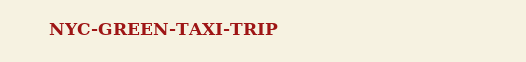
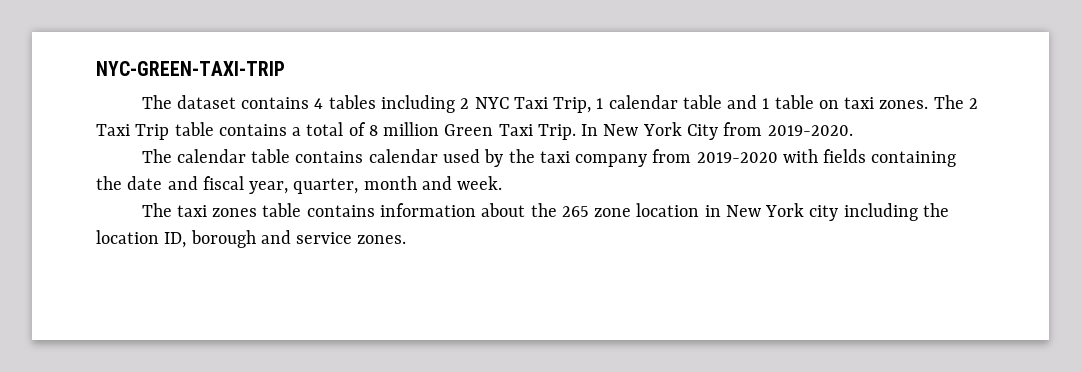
(278, 29) none -> [141,95,978,113] [96,122,853,140] [141,149,957,167] [96,176,503,194] [141,203,949,221] [96,230,407,248] // The dataset contains 4 tables including 2 NYC Taxi Trip, 1 calendar table and 1 table on taxi zones. The 2 Taxi Trip table contains a total of 8 million Green Taxi Trip. In New York City from 2019-2020. // The calendar table contains calendar used by the taxi company from 2019-2020 with fields containing the date and fiscal year, quarter, month and week. // The taxi zones table contains information about the 265 zone location in New York city including the location ID, borough and service zones.

